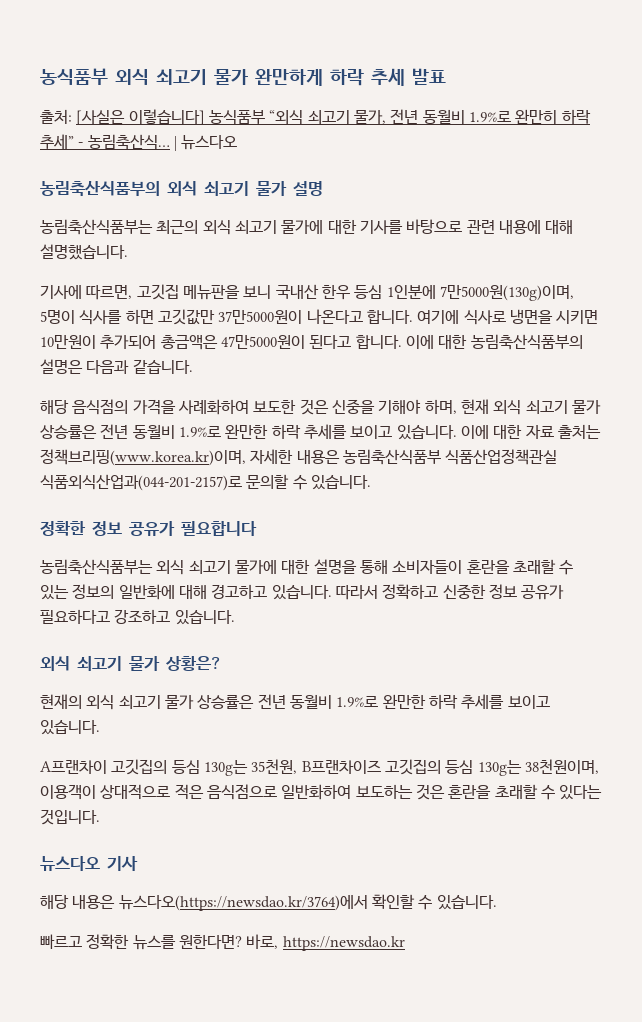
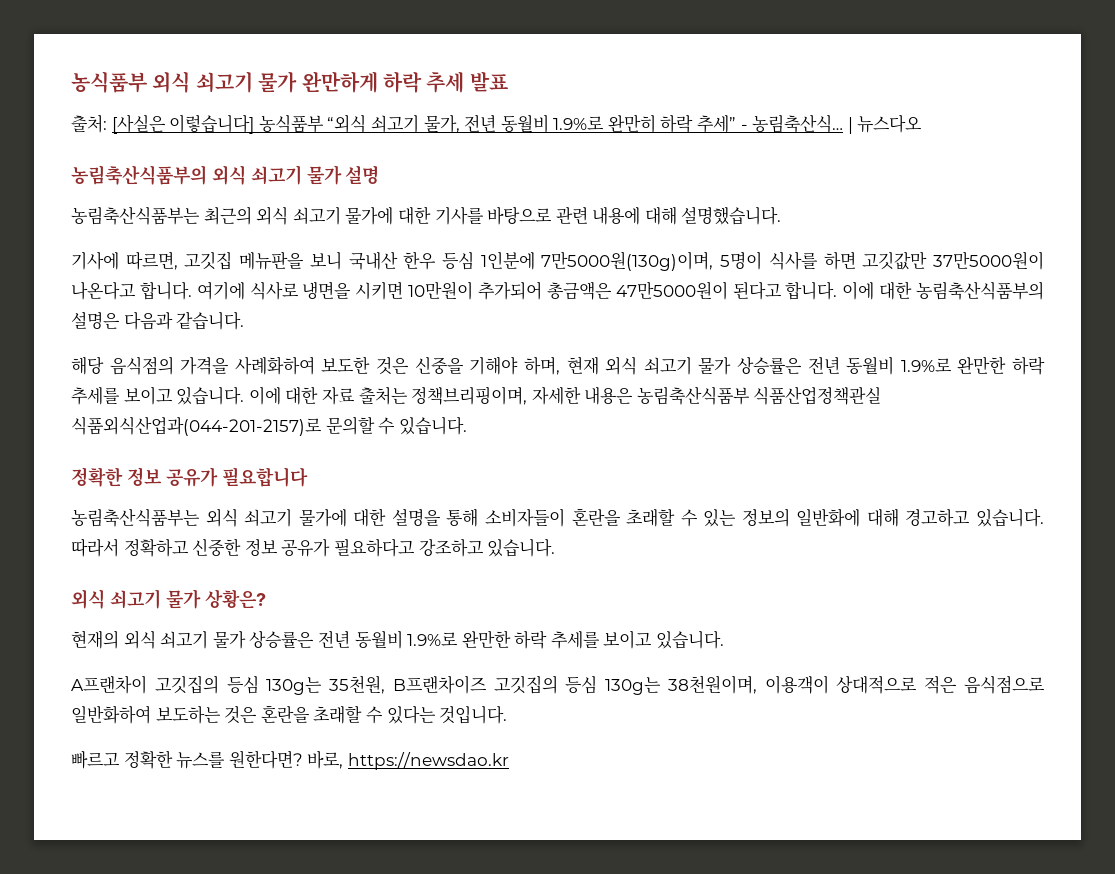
[40,449,246,466] 정책브리핑(www.korea.kr)이며, -> [411,386,528,405] 정책브리핑이며,
[40,856,138,871] [40,894,497,911] // 뉴스다오 기사 // 해당 내용은 뉴스다오(https://newsdao.kr/3764)에서 확인할 수 있습니다. -> (508, 715) none

